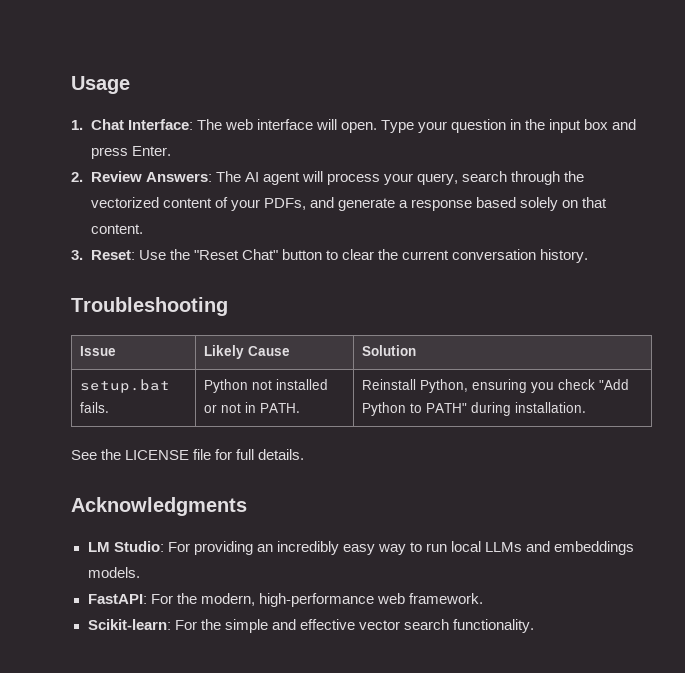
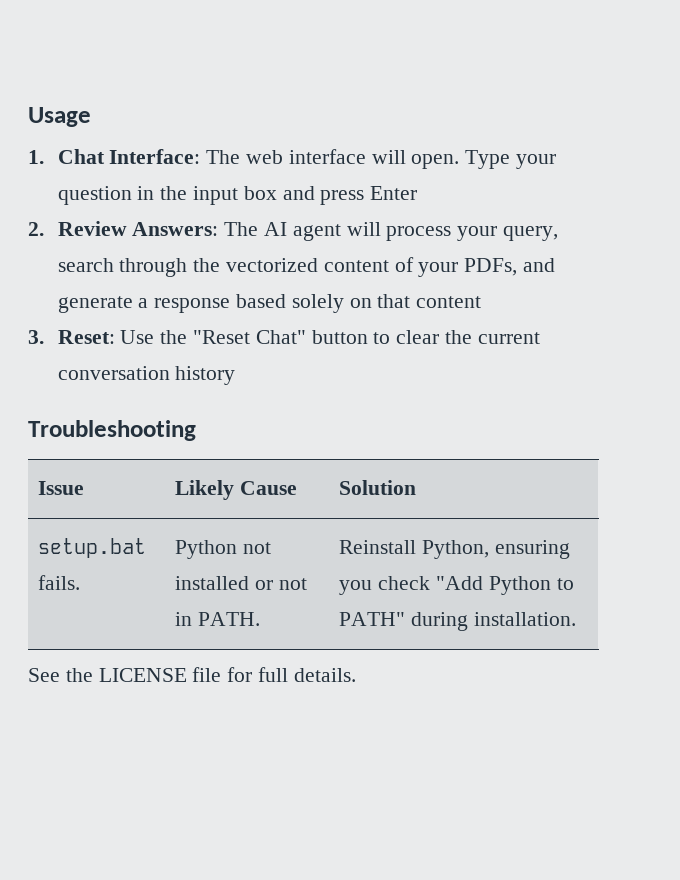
[131,146,171,156] Enter. -> [370,186,418,200] Enter
[90,224,143,234] content. -> [416,296,482,308] content
[540,249,589,263] history. -> [175,366,236,385] history
[71,497,247,516] [87,541,635,555] [87,567,140,578] [87,593,483,607] [87,619,534,633] // Acknowledgments // LM Studio: For providing an incredibly easy way to run local LLMs and embeddings models. // FastAPI: For the modern, high-performance web framework. // Scikit-learn: For the simple and effective vector search functionality. -> (356, 675) none

